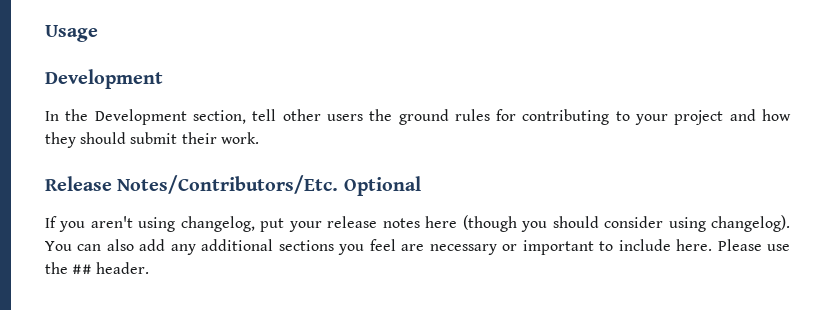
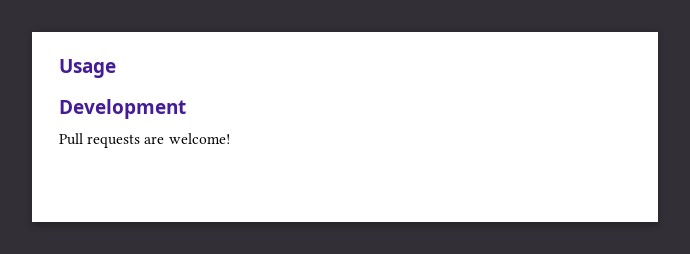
[45,109,791,125] [45,132,259,148] [45,175,421,196] [45,215,790,232] [45,239,791,255] [45,262,150,274] In the Development section, tell other users the ground rules for contributing to your project and how they should submit their work. // Release Notes/Contributors/Etc. Optional // If you aren't using changelog, put your release notes here (though you should consider using changelog). You can also add any additional sections you feel are necessary or important to include here. Please use the ## header. -> [59,133,230,148] Pull requests are welcome!

